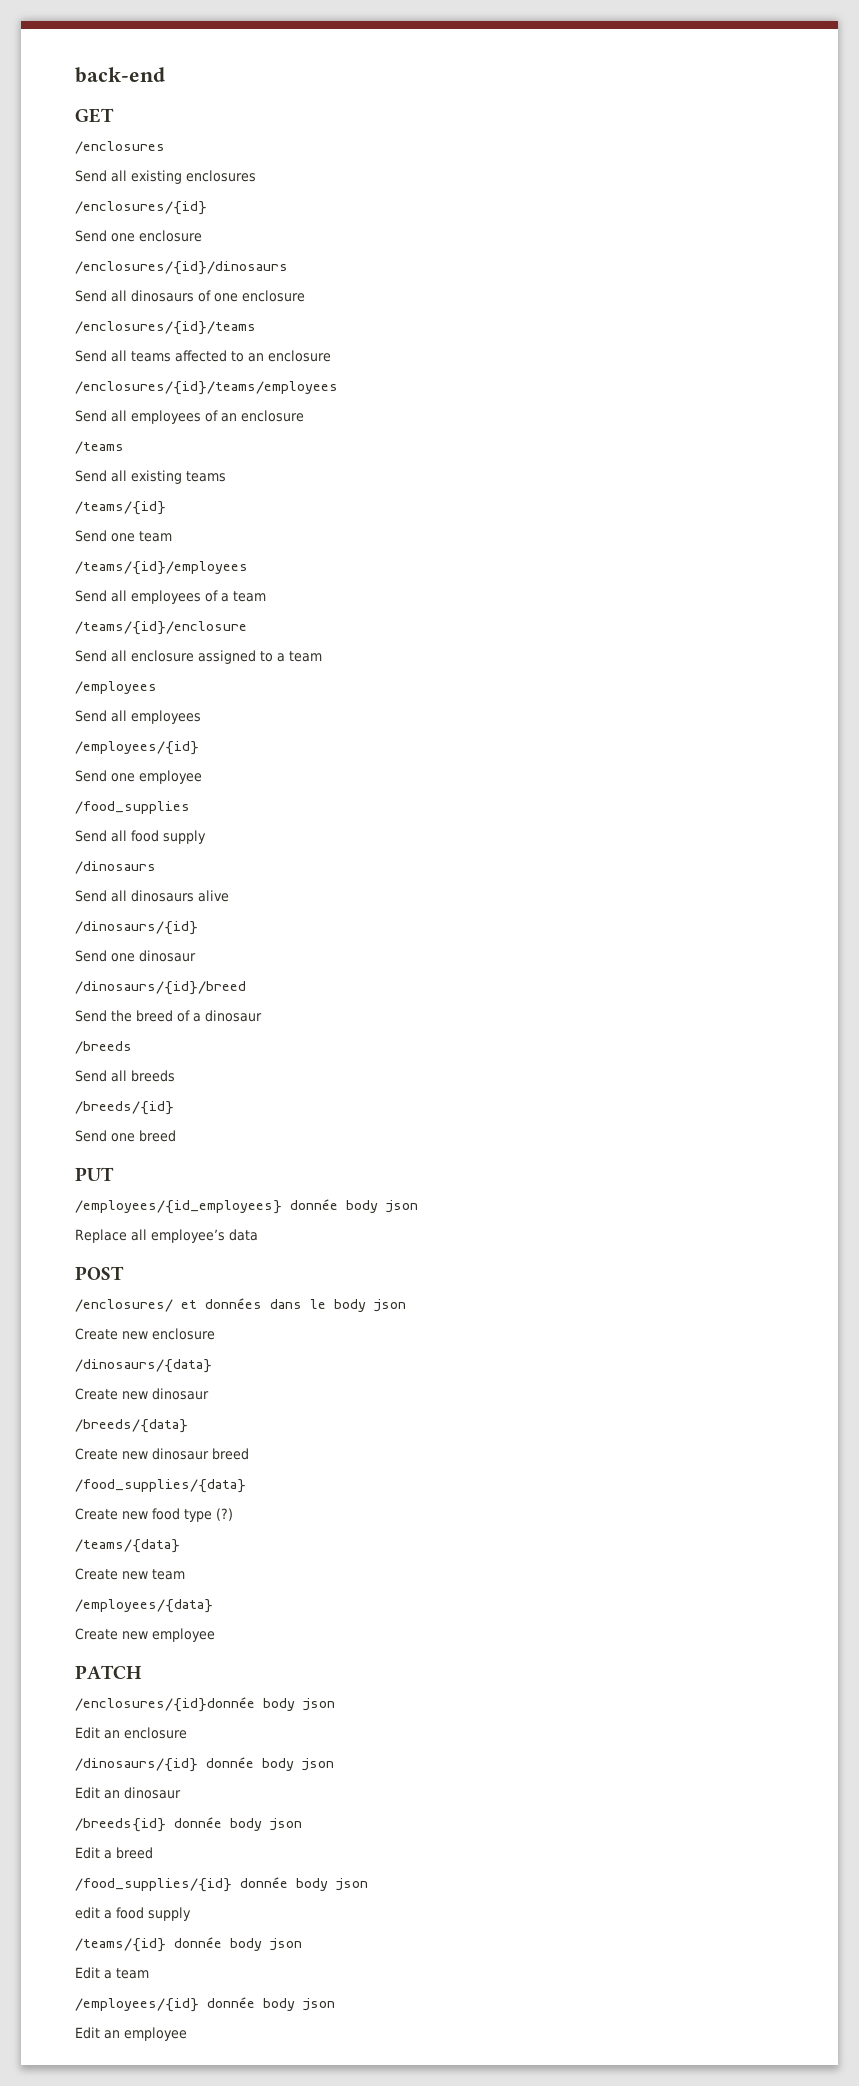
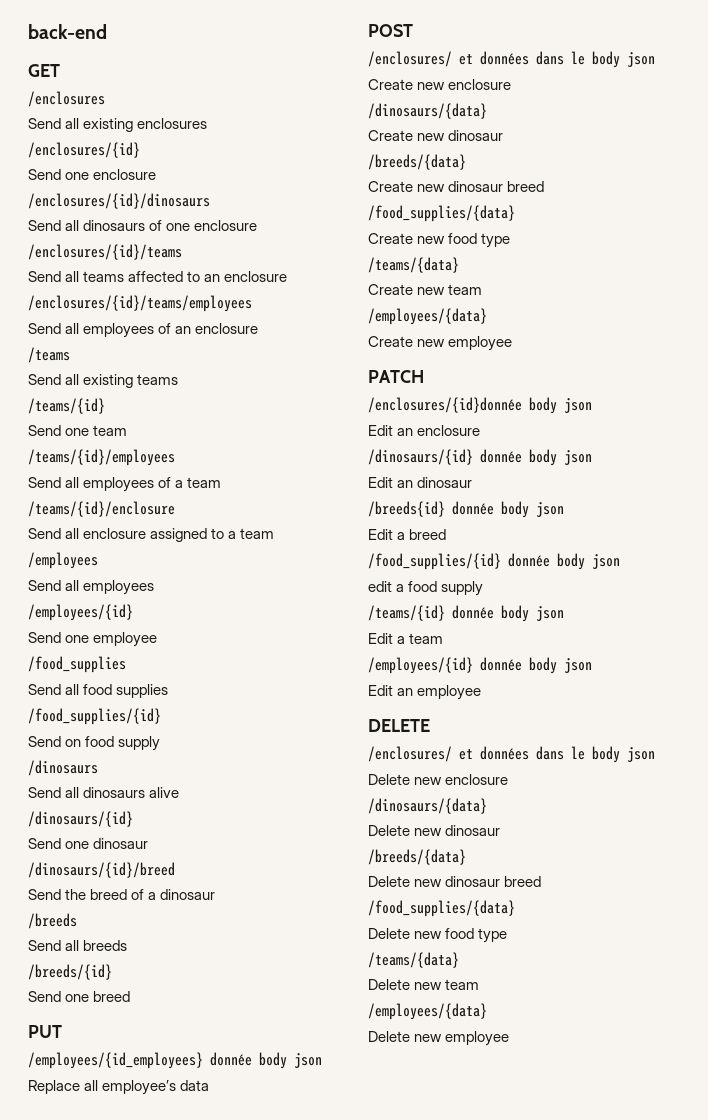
(159, 836) none -> [116,684,169,698] [28,708,161,725] [28,736,115,747] supplies // /food_supplies/{id} // Send on food
[216,1508,233,1521] (?) -> (511, 240) none
(187, 2034) none -> [368,719,430,732] [368,746,655,763] [368,774,509,785] [368,798,487,814] [368,825,501,836] [368,849,466,865] [368,876,542,887] [368,900,515,917] [368,928,508,943] [368,952,459,968] [368,979,480,990] [368,1003,487,1020] [368,1031,510,1046] // DELETE // /enclosures/ et données dans le body json // Delete new enclosure // /dinosaurs/{data} // Delete new dinosaur // /breeds/{data} // Delete new dinosaur breed // /food_supplies/{data} // Delete new food type // /teams/{data} // Delete new team // /employees/{data} // Delete new employee

